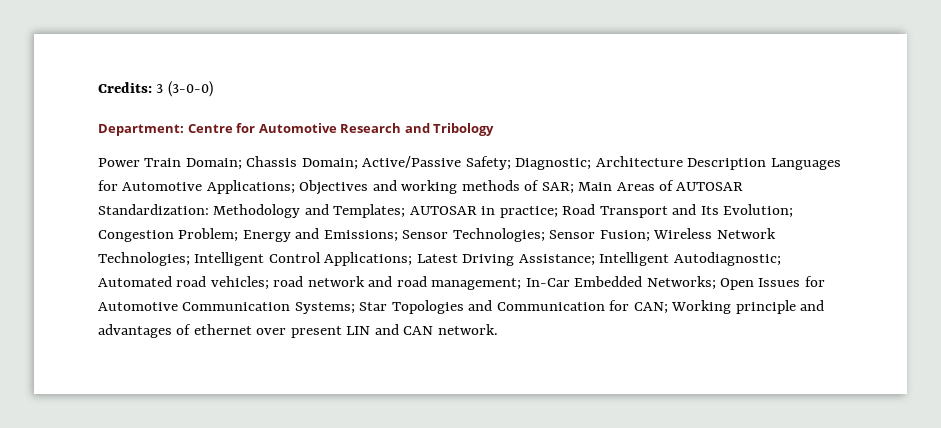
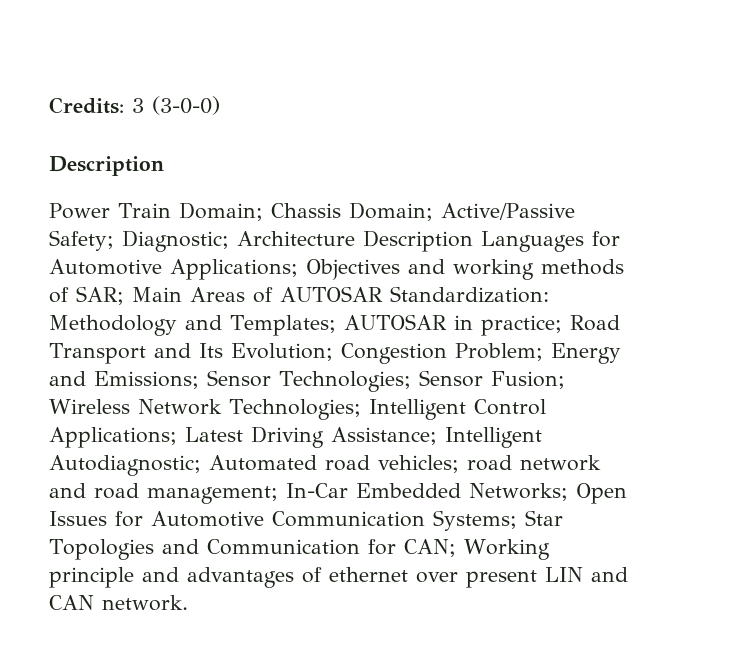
[98,123,495,136] Department: Centre for Automotive Research and Tribology -> [49,156,164,176] Description

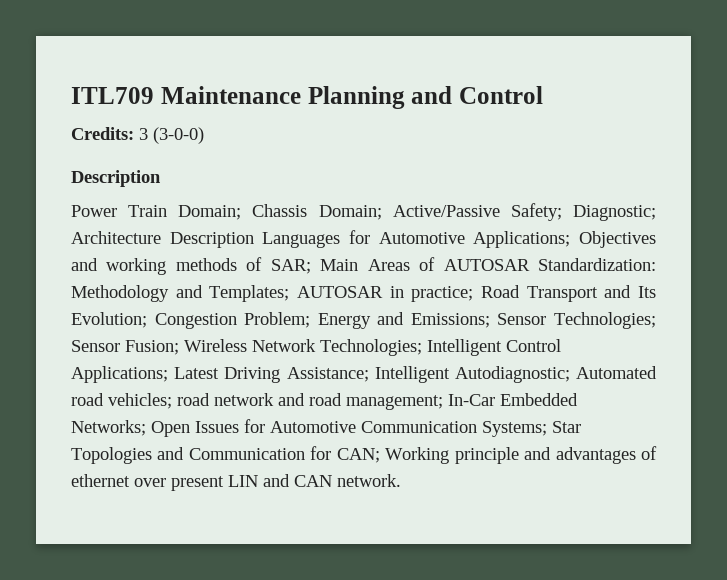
(49, 105) none -> [71,86,543,109] ITL709 Maintenance Planning and Control //

